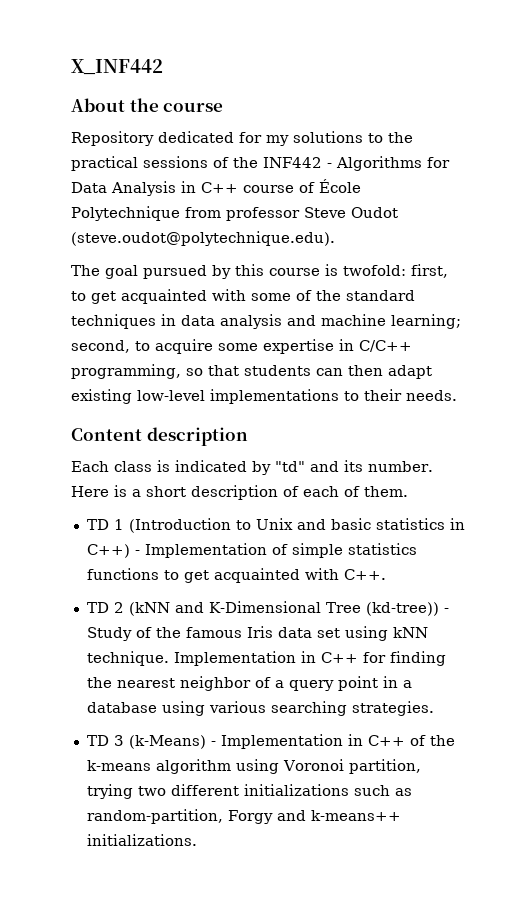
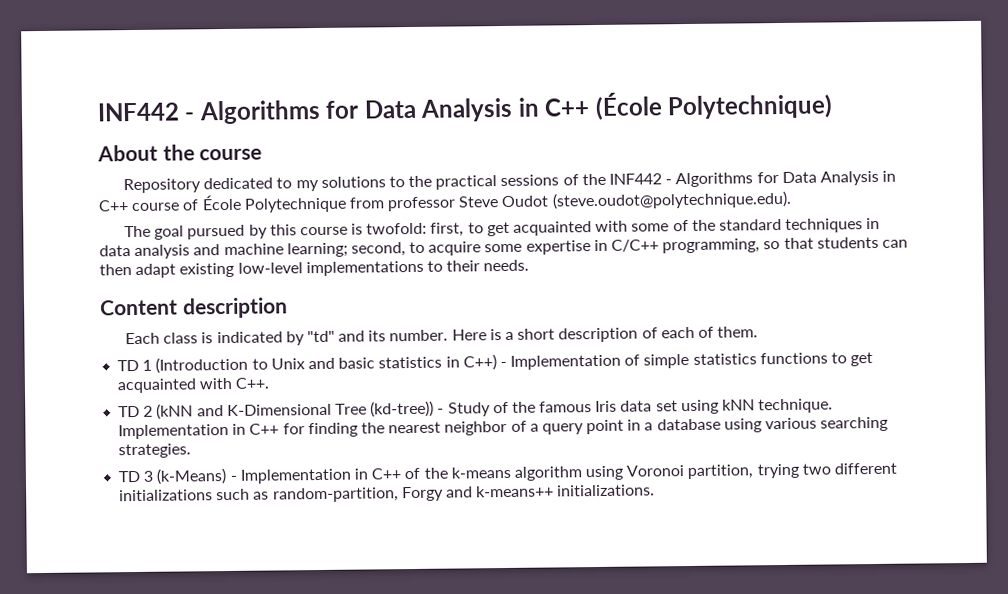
[71,59,163,75] X_INF442 -> [97,92,834,125] INF442 - Algorithms for Data Analysis in C++ (École Polytechnique)
[239,132,262,143] for -> [276,177,293,189] to

